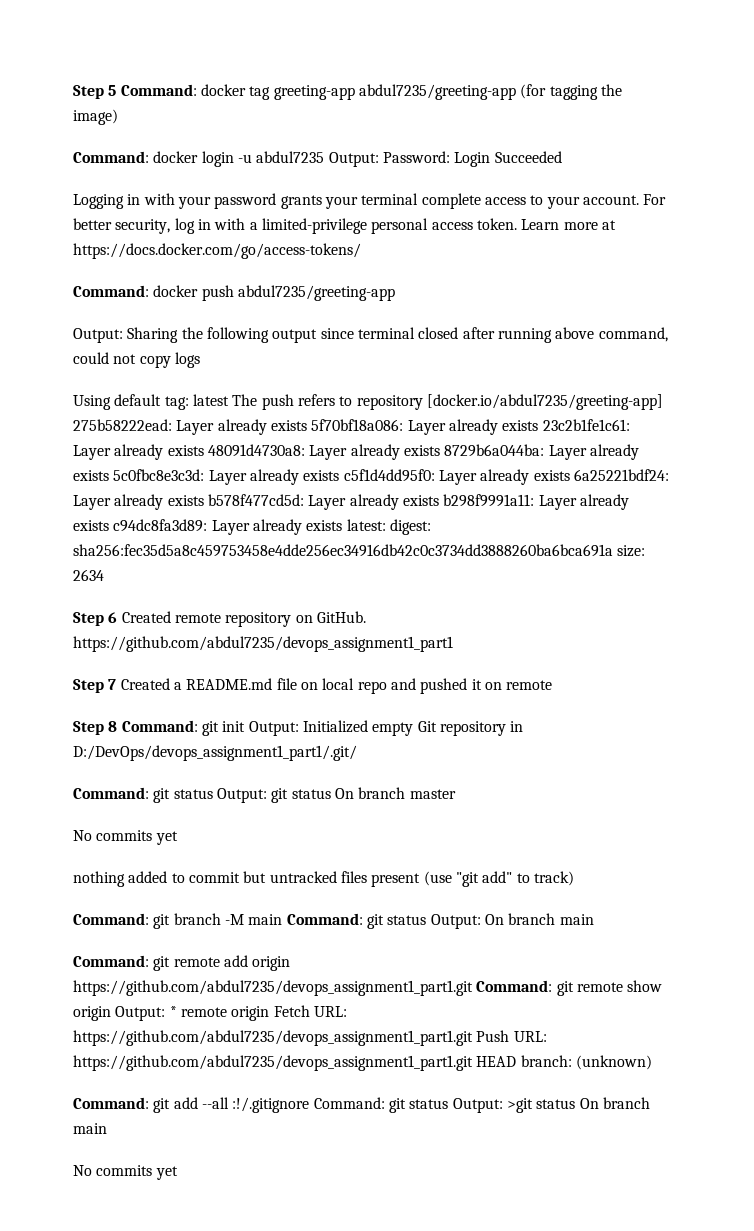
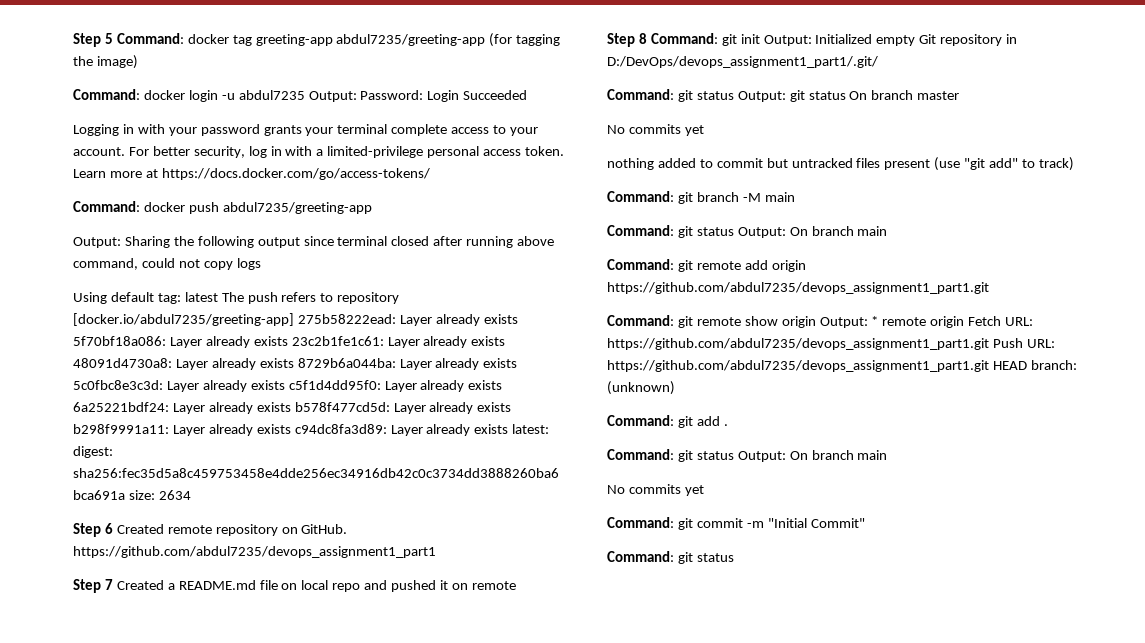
(283, 919) none -> (795, 197) //
(473, 988) none -> (989, 288) //
[201,1097,576,1113] --all :!/.gitignore Command: git status Output: >git status -> [723,424,728,426] [607,449,786,462] . // Command: git status Output:
(178, 1173) none -> [607,517,865,530] [607,551,734,564] // Command: git commit -m "Initial Commit" // Command: git status

